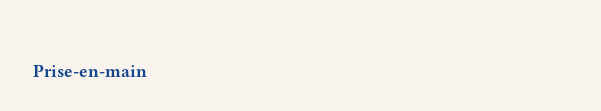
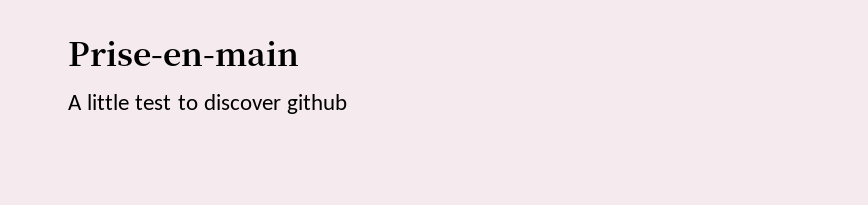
(147, 70) none -> [68,94,348,114] // A little test to discover github

